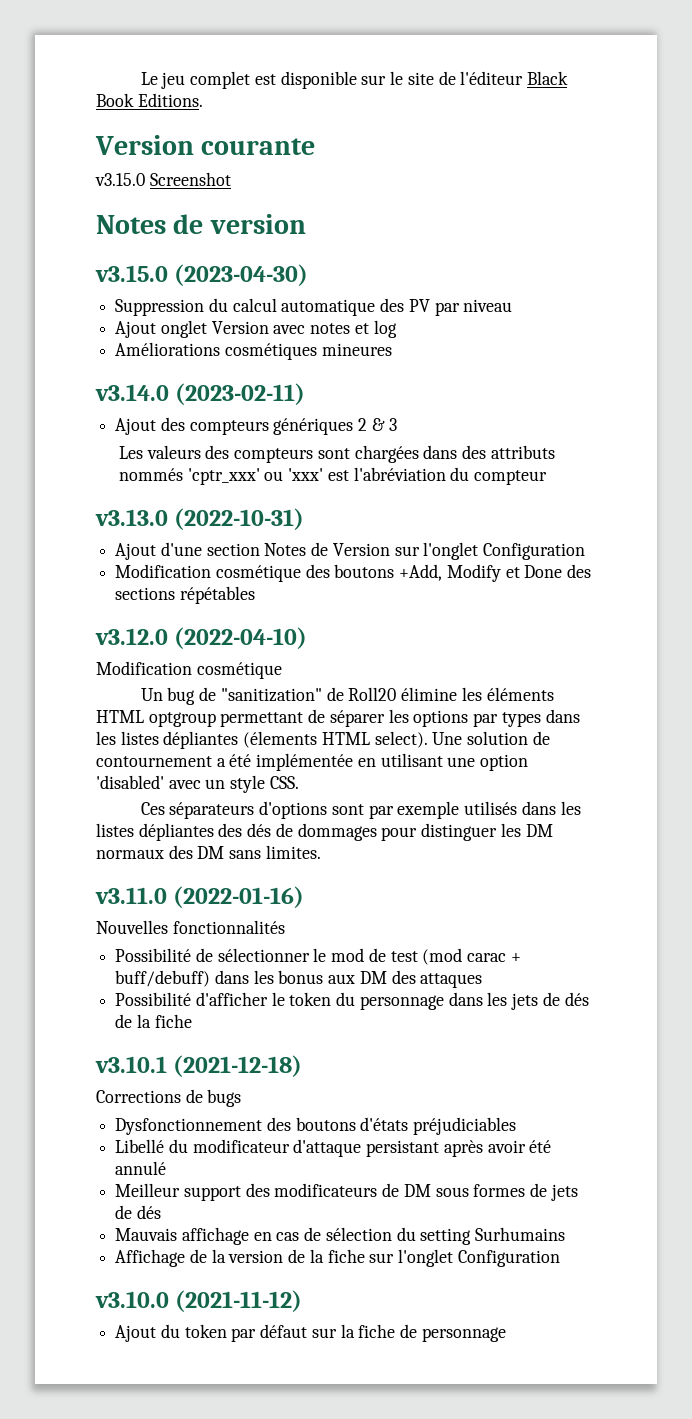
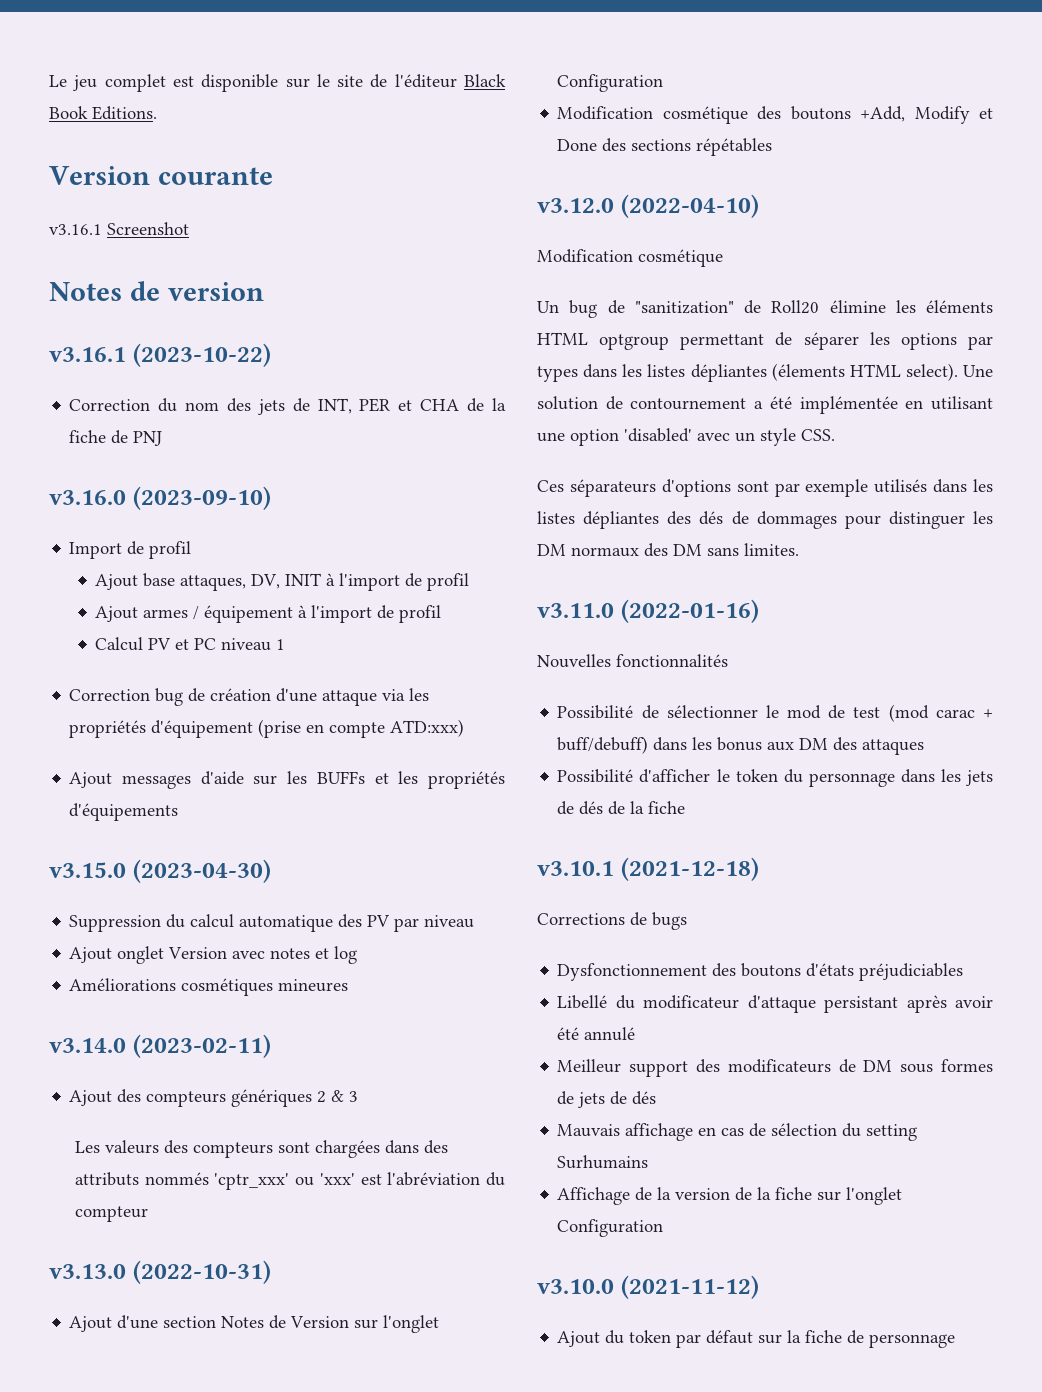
[95,173,145,186] v3.15.0 -> [49,224,102,235] v3.16.1
(306, 224) none -> [49,343,271,367] [69,398,506,415] [69,430,163,446] [49,486,271,510] [69,541,192,559] [95,573,470,591] [95,605,442,623] [95,637,286,651] [69,688,430,706] [69,719,465,738] [69,771,506,789] [69,803,179,821] // v3.16.1 (2023-10-22) // Correction du nom des jets de INT, PER et CHA de la fiche de PNJ // v3.16.0 (2023-09-10) // Import de profil // Ajout base attaques, DV, INIT à l'import de profil // Ajout armes / équipement à l'import de profil // Calcul PV et PC niveau 1 // Correction bug de création d'une attaque via les propriétés d'équipement (prise en compte ATD:xxx) // Ajout messages d'aide sur les BUFFs et les propriétés d'équipements

